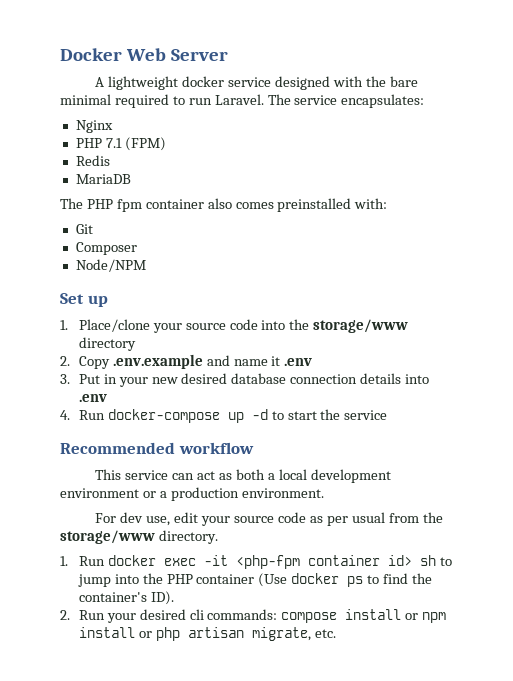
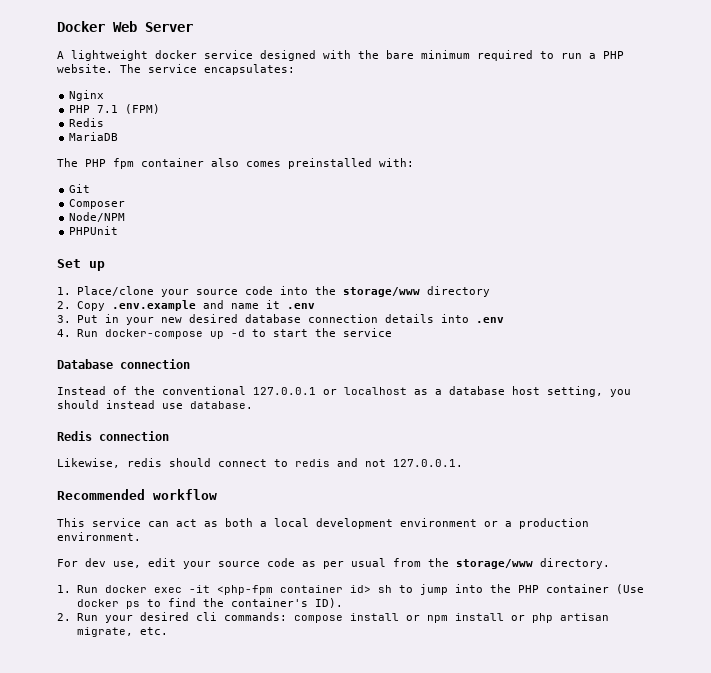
[60,94,111,105] minimal -> [421,50,470,59] minimum
[214,94,264,105] Laravel. -> [589,51,624,59] [57,64,113,73] a PHP website.
(146, 265) none -> [69,226,119,235] // PHPUnit
(388, 415) none -> [57,359,190,369] [57,386,631,397] [57,400,253,409] [57,431,169,441] [57,458,463,468] // Database connection // Instead of the conventional 127.0.0.1 or localhost as a database host setting, you should instead use database. // Redis connection // Likewise, redis should connect to redis and not 127.0.0.1.

